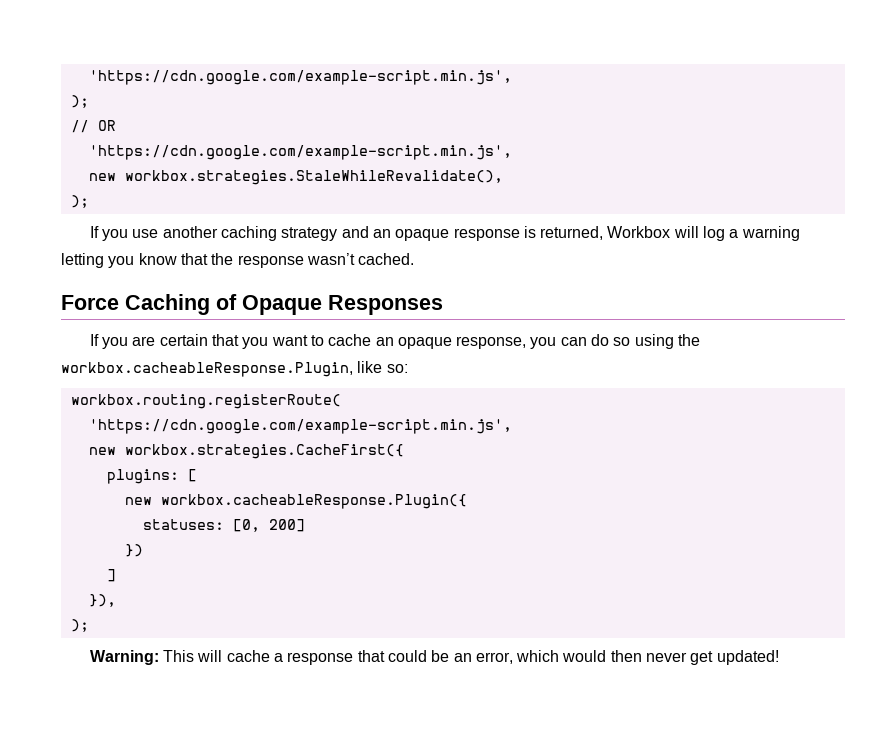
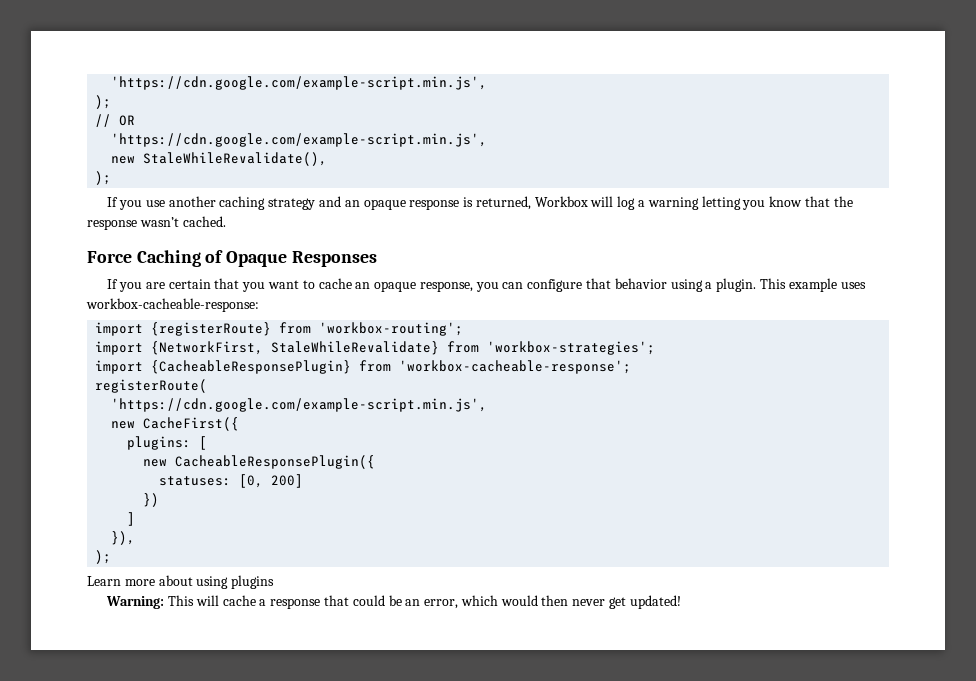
[124,170,503,185] workbox.strategies.StaleWhileRevalidate(), -> [143,152,328,166] StaleWhileRevalidate(),
[591,334,701,349] [61,361,408,377] [70,394,341,409] [88,419,512,434] [88,444,404,459] do so using the workbox.cacheableResponse.Plugin, like so: // workbox.routing.registerRoute( // 'https://cdn.google.com/example-script.min.js', // new workbox.strategies.CacheFirst({ -> [527,278,866,292] [86,298,259,312] [95,322,464,336] [95,341,656,355] [95,360,632,374] [95,379,208,393] [111,398,488,412] [111,417,240,431] configure that behavior using a plugin. This example uses workbox-cacheable-response: // import {registerRoute} from 'workbox-routing'; // import {NetworkFirst, StaleWhileRevalidate} from 'workbox-strategies'; // import {CacheableResponsePlugin} from 'workbox-cacheable-response'; // registerRoute( // 'https://cdn.google.com/example-script.min.js', // new CacheFirst({
[160,494,467,509] workbox.cacheableResponse.Plugin({ -> [175,455,376,469] CacheableResponsePlugin({
(89, 625) none -> [87,575,275,589] // Learn more about using plugins

